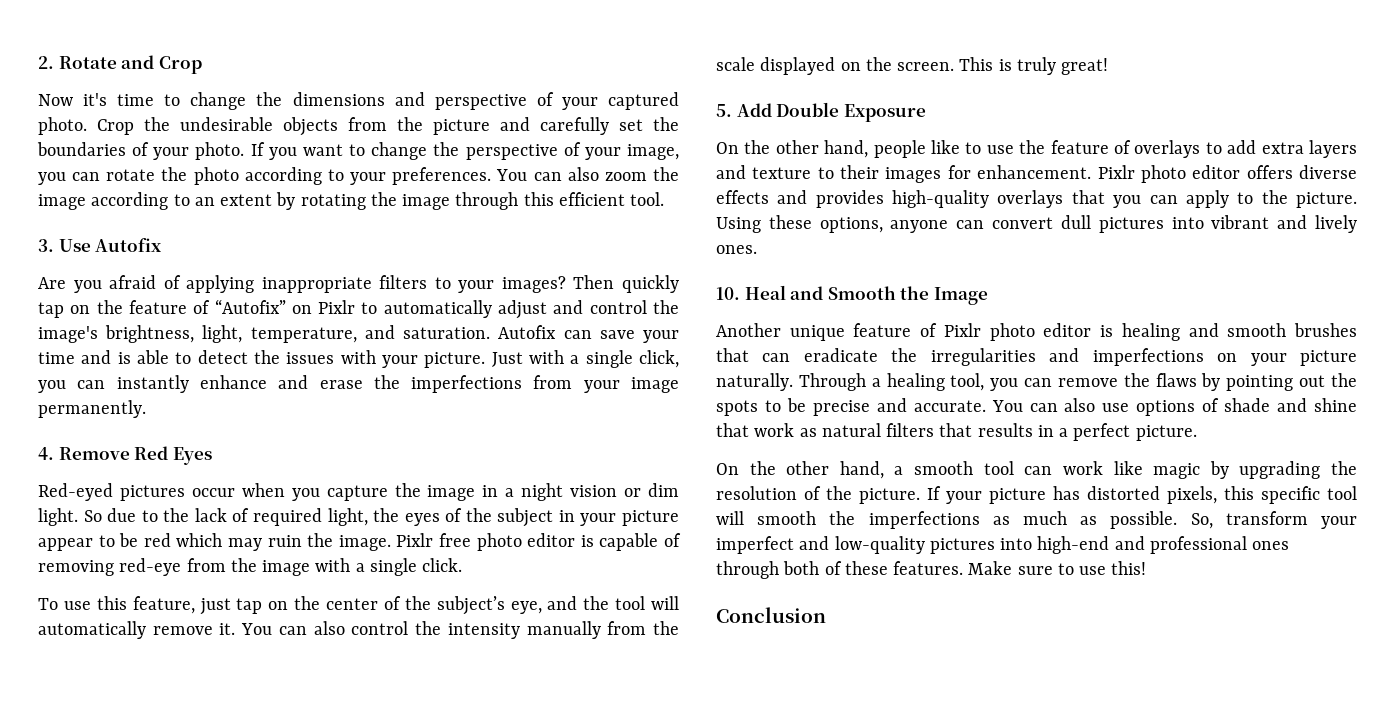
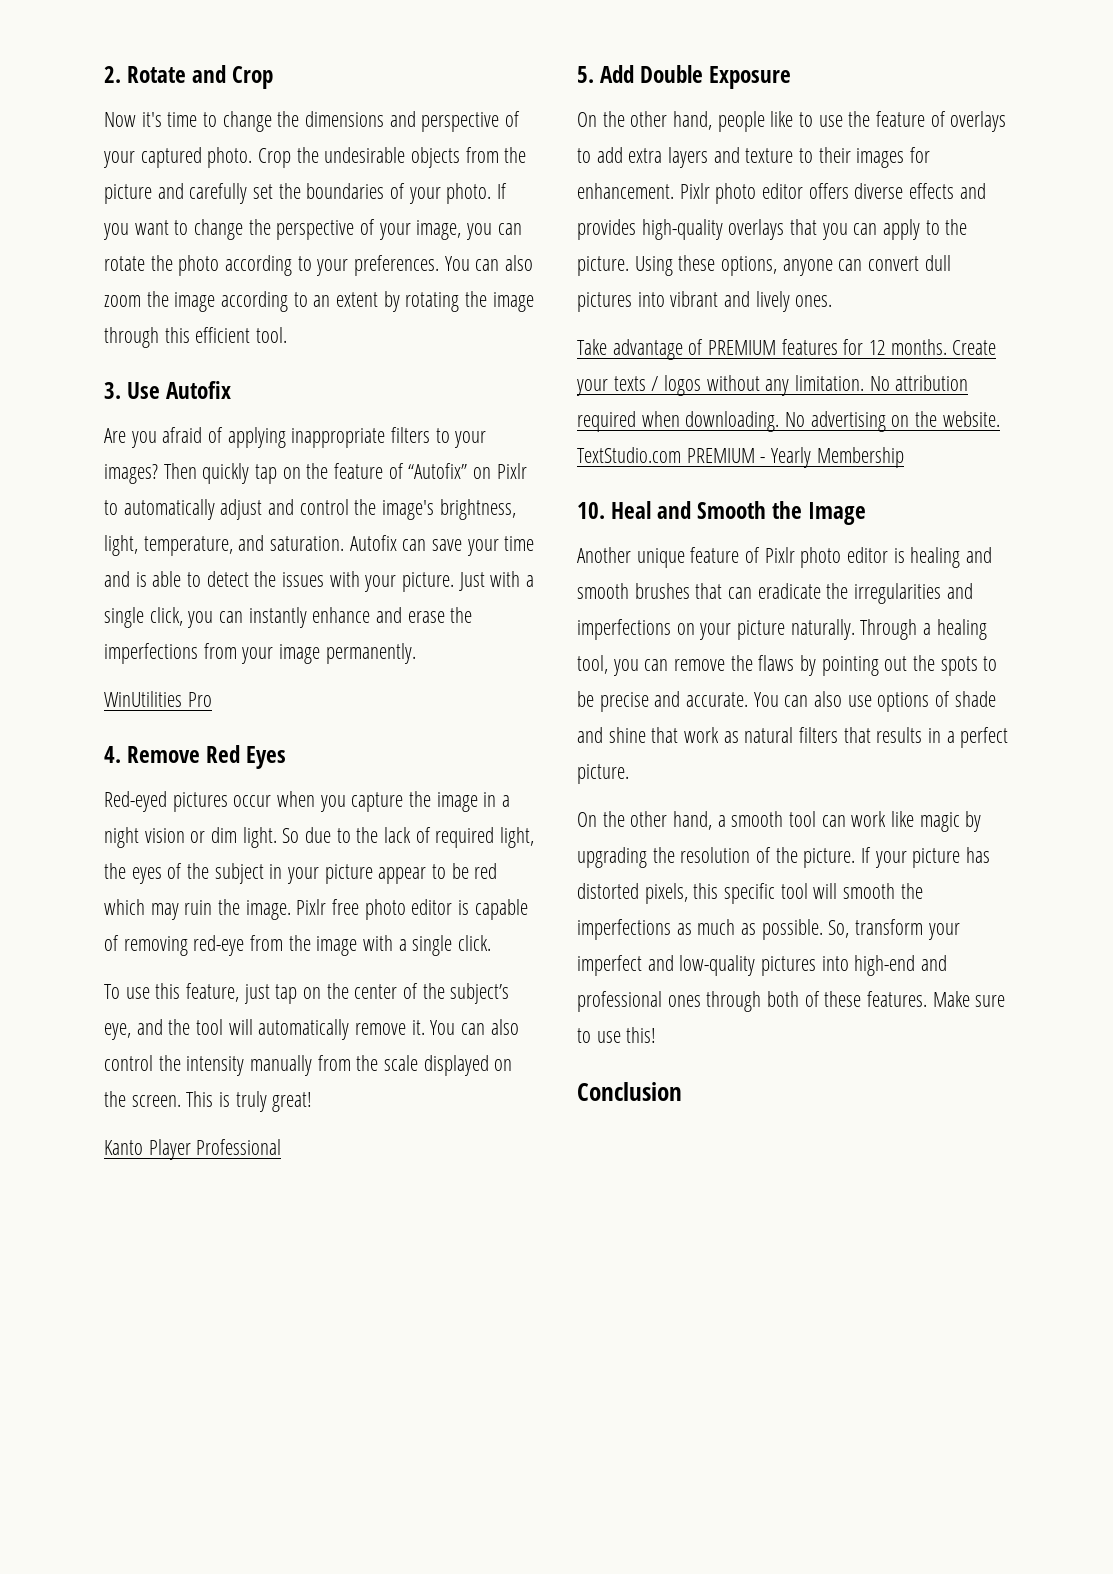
(146, 409) none -> [104,691,212,707] // WinUtilities Pro
(1109, 66) none -> [104,1139,282,1160] // Kanto Player Professional
(757, 249) none -> [577,339,997,360] [576,375,969,396] [577,411,1000,432] [577,447,904,468] // Take advantage of PREMIUM features for 12 months. Create your texts / logos without any limitation. No attribution required when downloading. No advertising on the website. TextStudio.com PREMIUM - Yearly Membership

